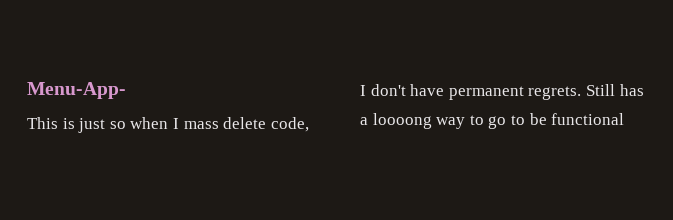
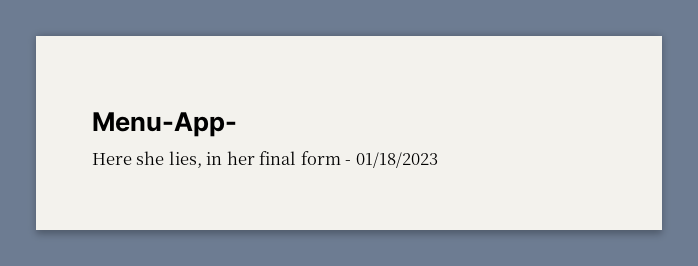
[27,117,309,133] [360,84,644,100] [360,113,625,129] This is just so when I mass delete code, I don't have permanent regrets. Still has a loooong way to go to be functional -> [92,151,438,168] Here she lies, in her final form - 01/18/2023

